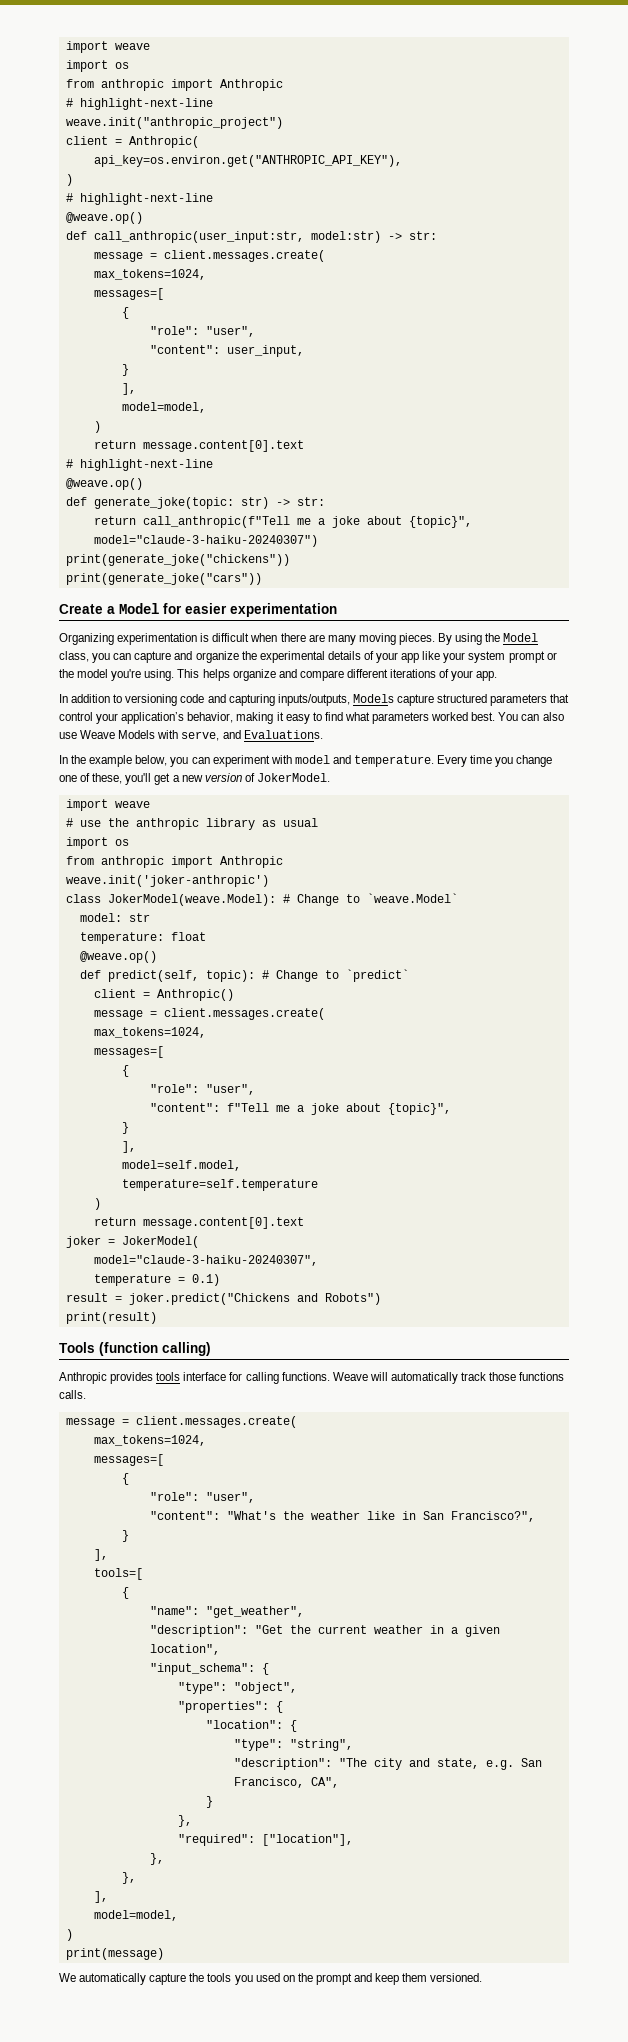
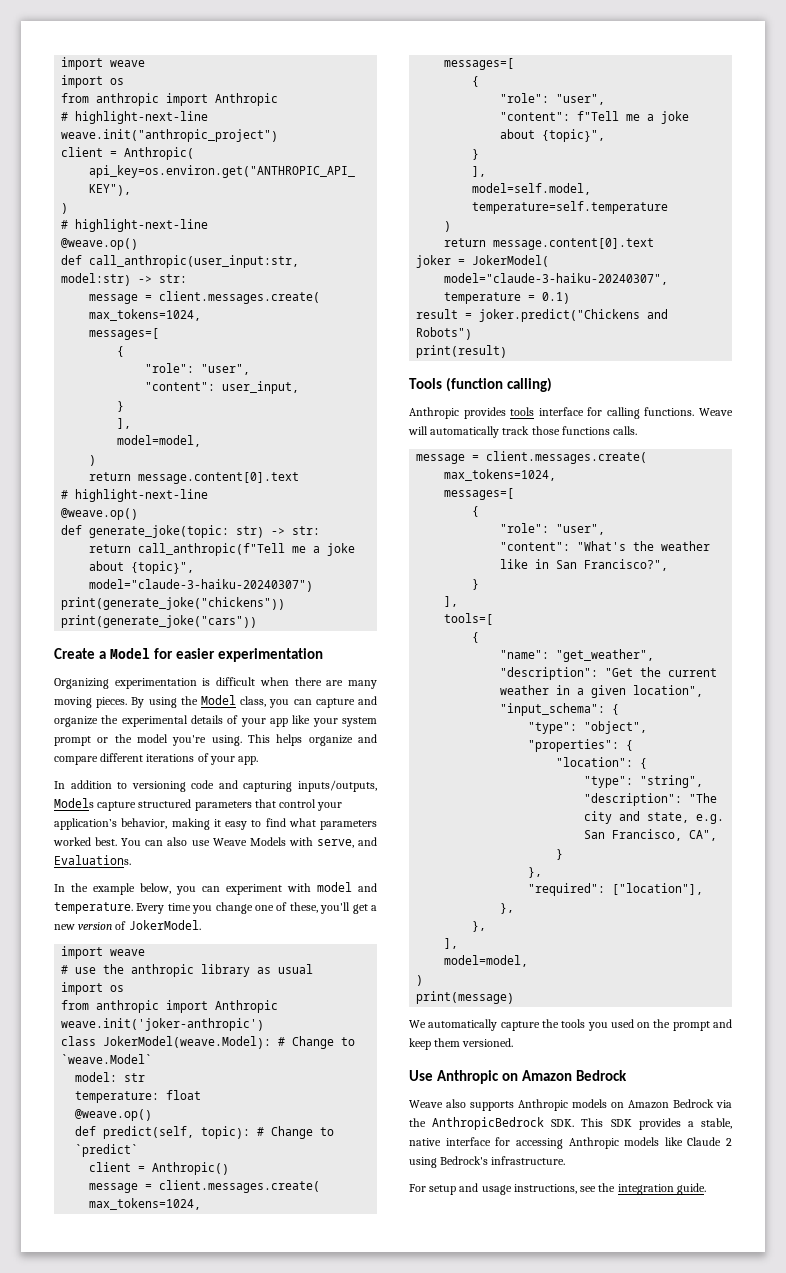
(483, 1977) none -> [409,1070,627,1084] [409,1099,732,1111] [409,1117,732,1130] [409,1137,732,1149] [409,1156,566,1168] [409,1183,706,1195] // Use Anthropic on Amazon Bedrock // Weave also supports Anthropic models on Amazon Bedrock via the AnthropicBedrock SDK. This SDK provides a stable, native interface for accessing Anthropic models like Claude 2 using Bedrock's infrastructure. // For setup and usage instructions, see the integration guide.

